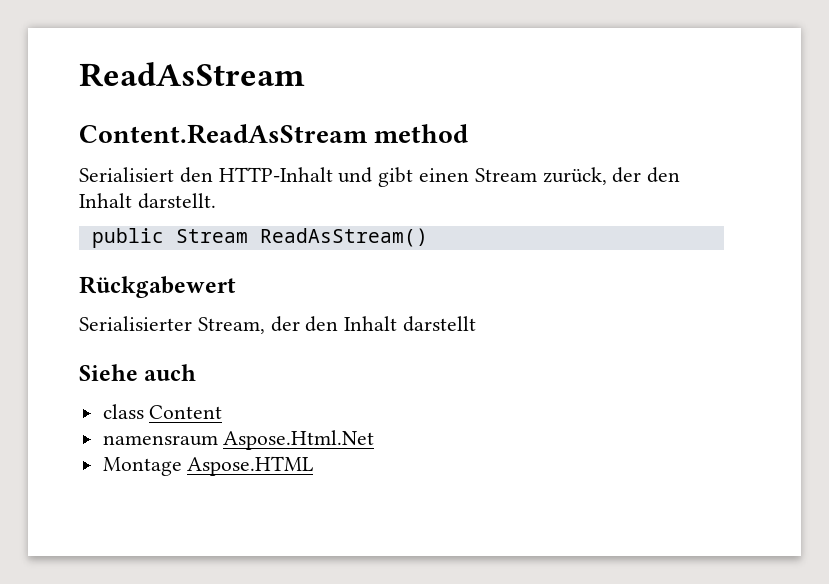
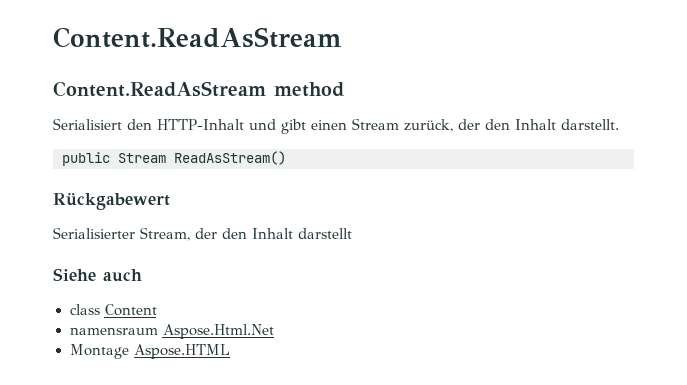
[79,62,305,87] ReadAsStream -> [53,27,342,48] Content.ReadAsStream

